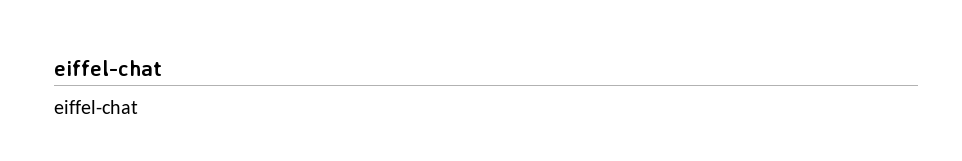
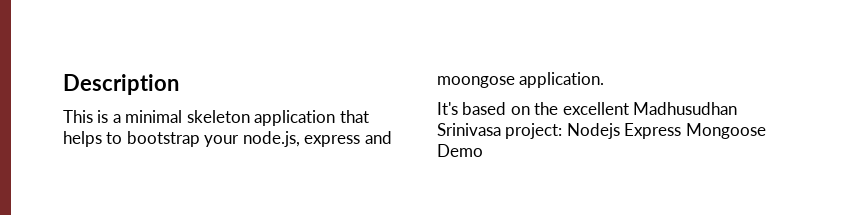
[54,60,162,76] [54,100,138,114] eiffel-chat // eiffel-chat -> [63,74,179,95] [63,110,369,126] [63,131,392,147] [437,72,605,88] [437,102,738,115] [437,123,766,139] [437,144,483,157] Description // This is a minimal skeleton application that helps to bootstrap your node.js, express and moongose application. // It's based on the excellent Madhusudhan Srinivasa project: Nodejs Express Mongoose Demo

